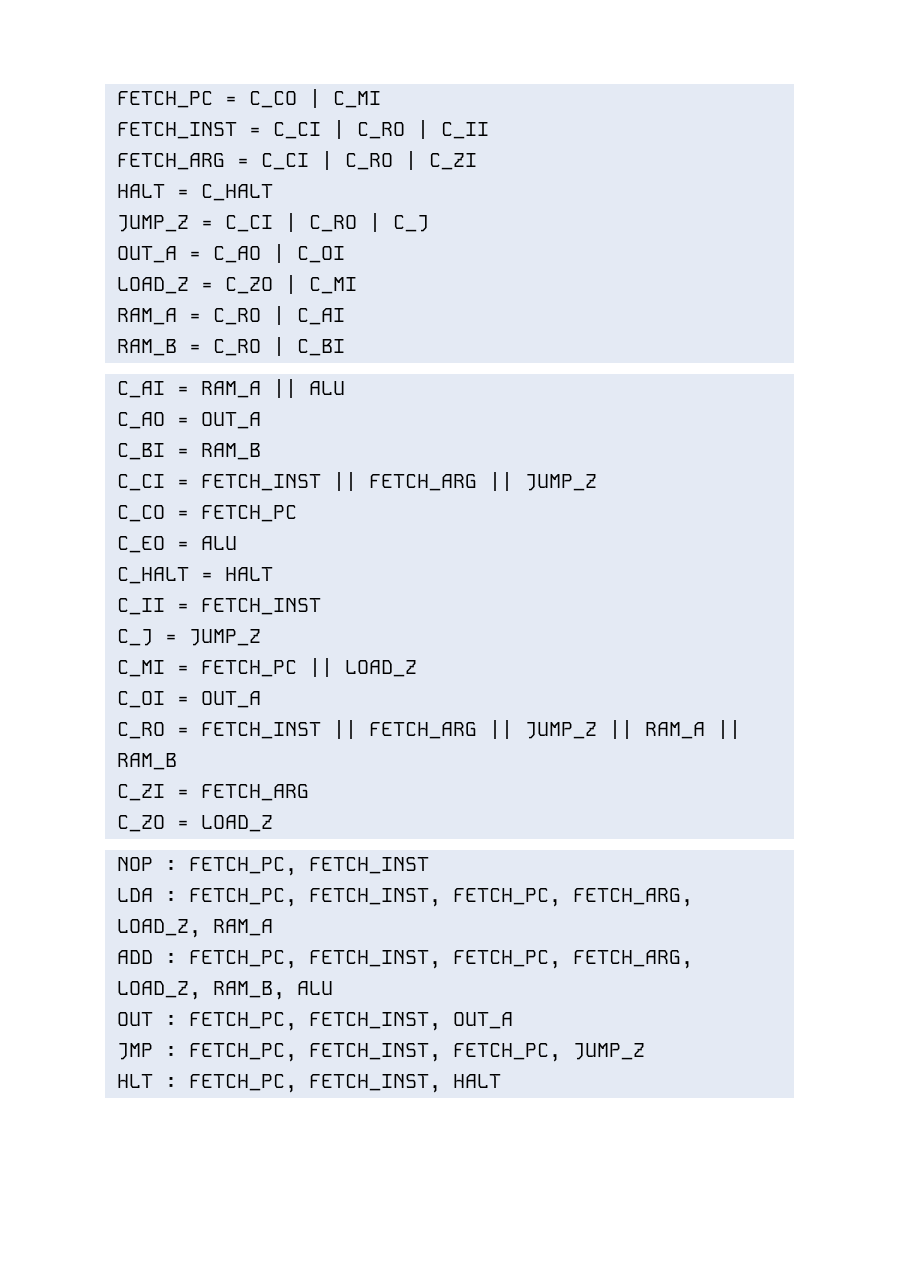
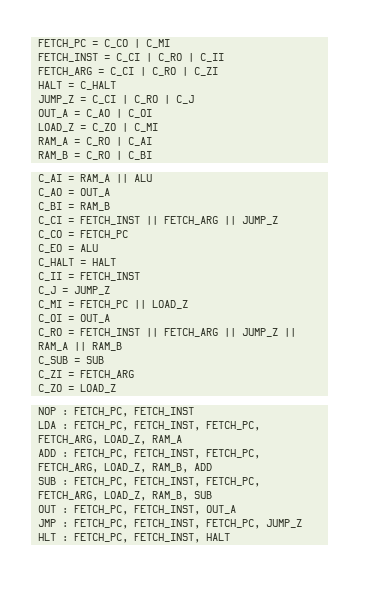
(178, 761) none -> [37,356,104,365] // C_SUB = SUB
[297,981,334,995] ALU -> [193,463,212,471] [37,477,260,487] [37,491,212,501] ADD // SUB : FETCH_PC, FETCH_INST, FETCH_PC, FETCH_ARG, LOAD_Z, RAM_B, SUB

